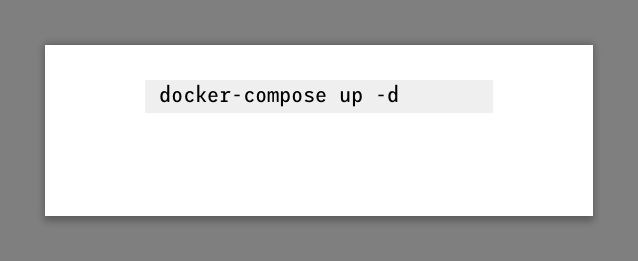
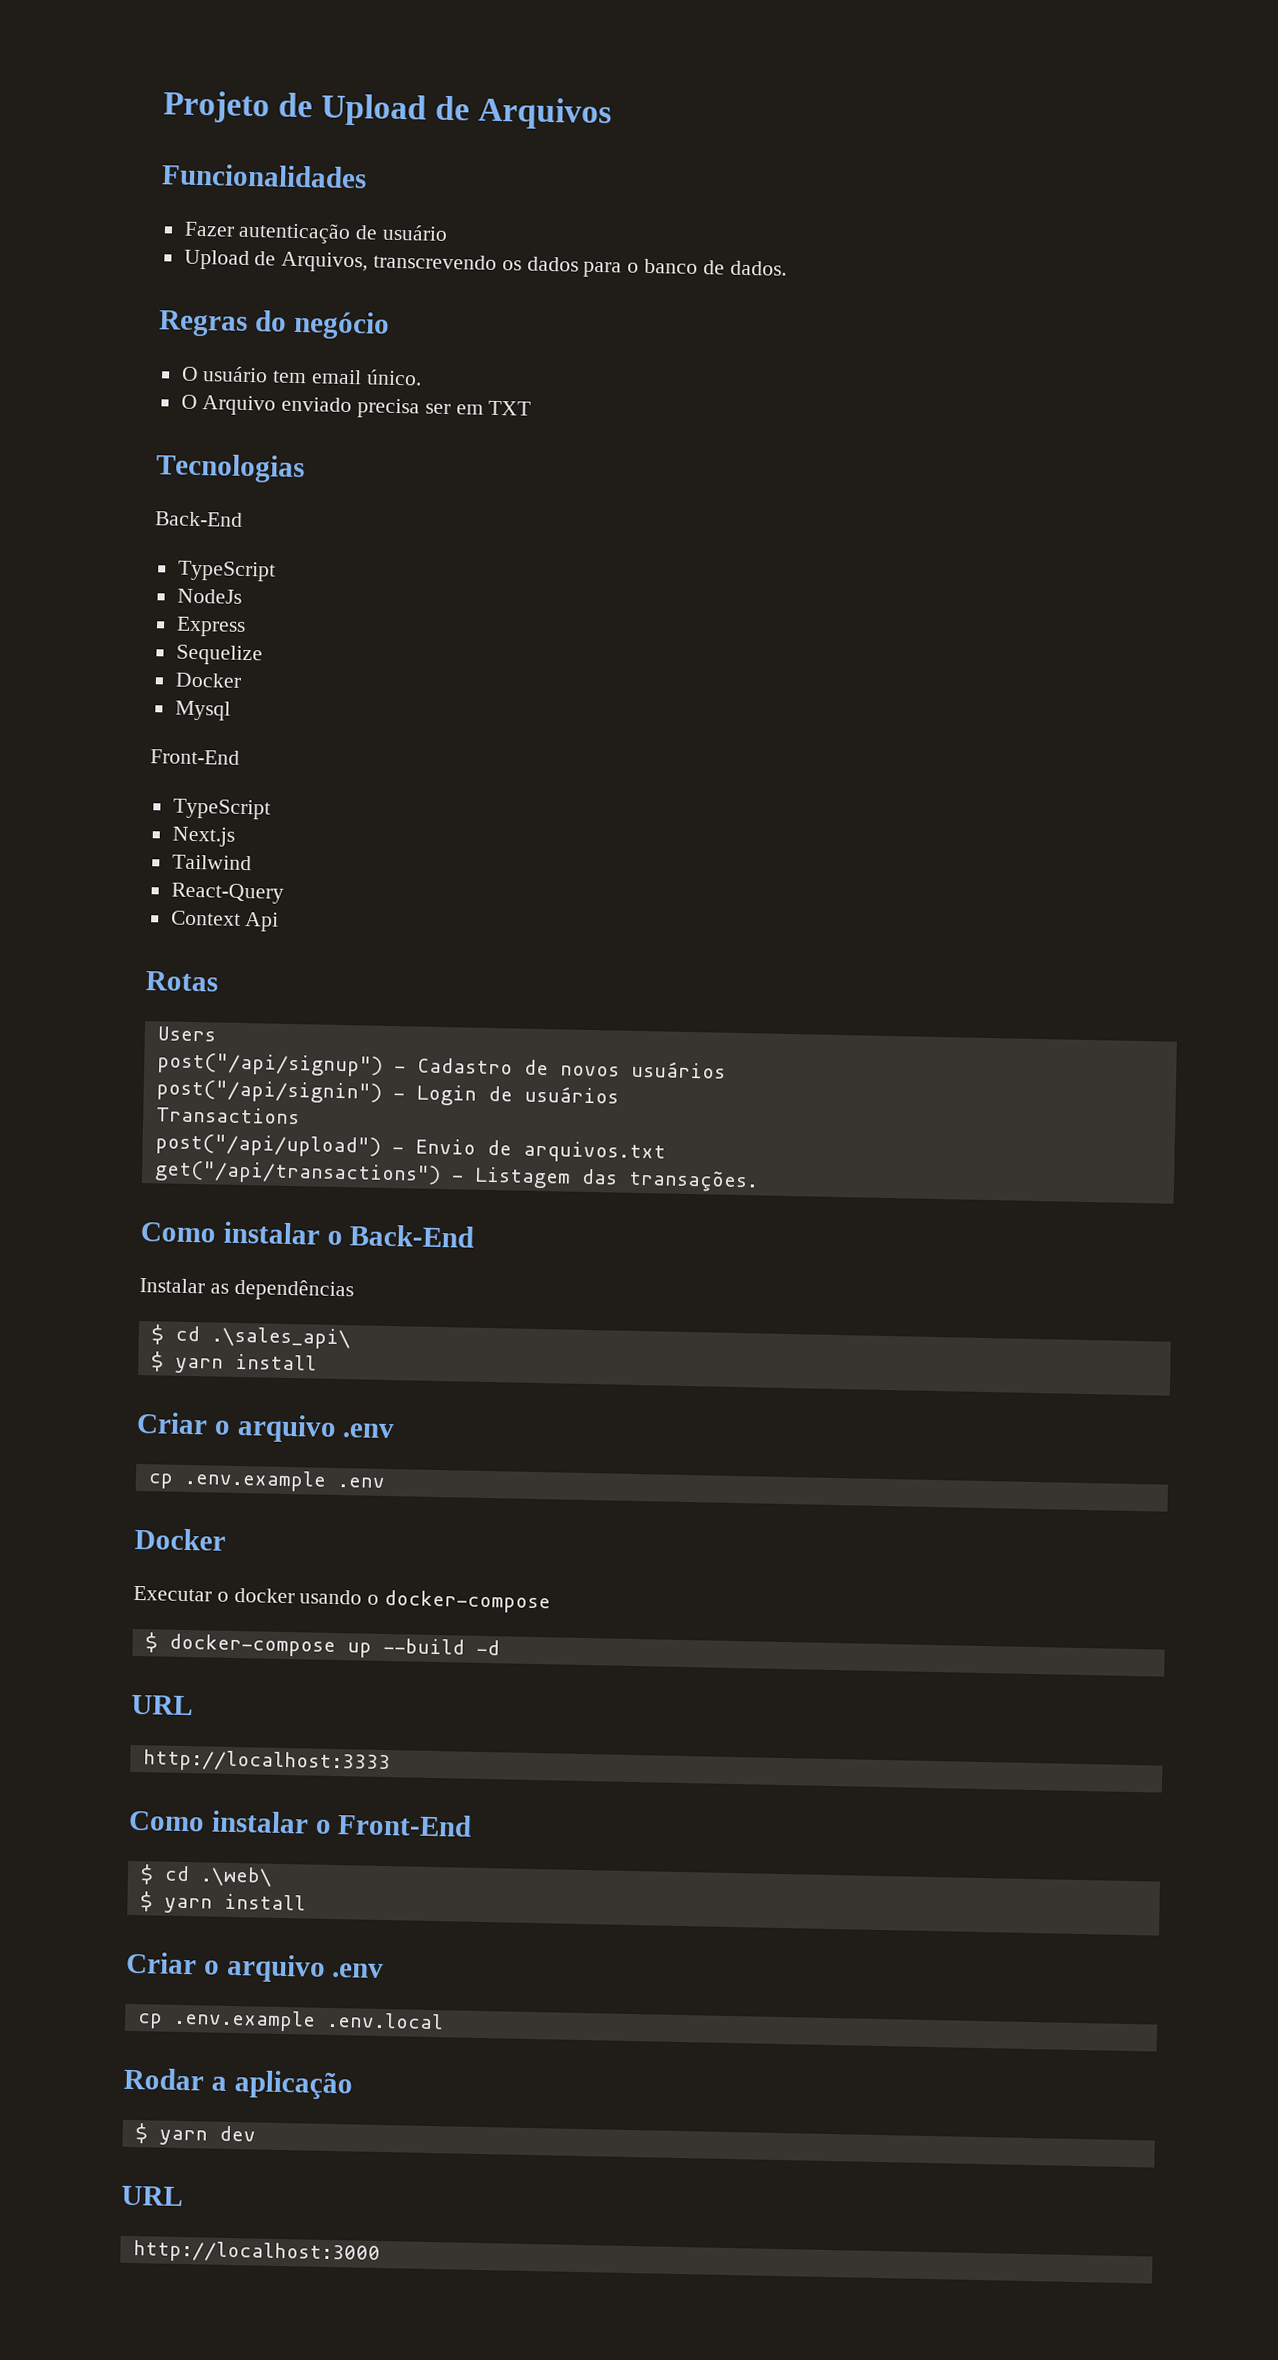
(158, 95) none -> [163,90,613,131] [161,163,367,189] [183,221,449,245] [183,249,787,278] [158,310,390,340] [180,366,422,386] [180,394,532,419] [155,453,305,484] [155,511,243,527] [176,560,276,582] [176,588,242,604] [175,616,246,637] [175,644,263,666] [174,672,242,688] [174,700,231,721] [150,749,240,765] [172,798,271,820] [171,826,235,847] [171,854,252,871] [170,882,284,904] [170,910,280,932] [145,971,219,992] [156,1026,216,1042] [156,1052,726,1079] [155,1079,619,1106] [155,1106,300,1125] [154,1133,666,1164] [153,1160,759,1193] [140,1221,476,1248] [139,1278,354,1302] [150,1324,351,1350] [150,1351,317,1374] [136,1411,396,1443] [147,1468,385,1492] [134,1527,226,1551] [133,1585,552,1614] [144,1632,158,1653] Projeto de Upload de Arquivos // Funcionalidades // Fazer autenticação de usuário // Upload de Arquivos, transcrevendo os dados para o banco de dados. // Regras do negócio // O usuário tem email único. // O Arquivo enviado precisa ser em TXT // Tecnologias // Back-End // TypeScript // NodeJs // Express // Sequelize // Docker // Mysql // Front-End // TypeScript // Next.js // Tailwind // React-Query // Context Api // Rotas // Users // post("/api/signup") - Cadastro de novos usuários // post("/api/signin") - Login de usuários // Transactions // post("/api/upload") - Envio de arquivos.txt // get("/api/transactions") - Listagem das transações. // Como instalar o Back-End // Instalar as dependências // $ cd .\sales_api\ // $ yarn install // Criar o arquivo .env // cp .env.example .env // Docker // Executar o docker usando o docker-compose // $
(363, 98) none -> [382,1637,465,1655] --build
(399, 93) none -> [131,1694,193,1716] [142,1749,391,1775] [128,1810,473,1837] [139,1864,273,1887] [139,1891,306,1914] [125,1951,385,1983] [136,2008,444,2032] [123,2067,354,2101] [134,2123,256,2146] [121,2185,183,2207] [132,2240,381,2266] // URL // http://localhost:3333 // Como instalar o Front-End // $ cd .\web\ // $ yarn install // Criar o arquivo .env // cp .env.example .env.local // Rodar a aplicação // $ yarn dev // URL // http://localhost:3000

